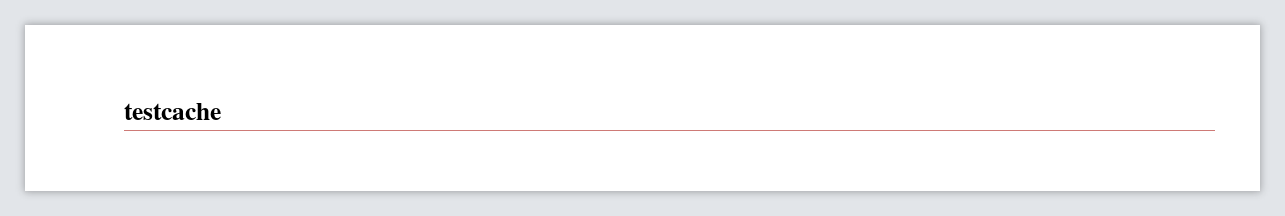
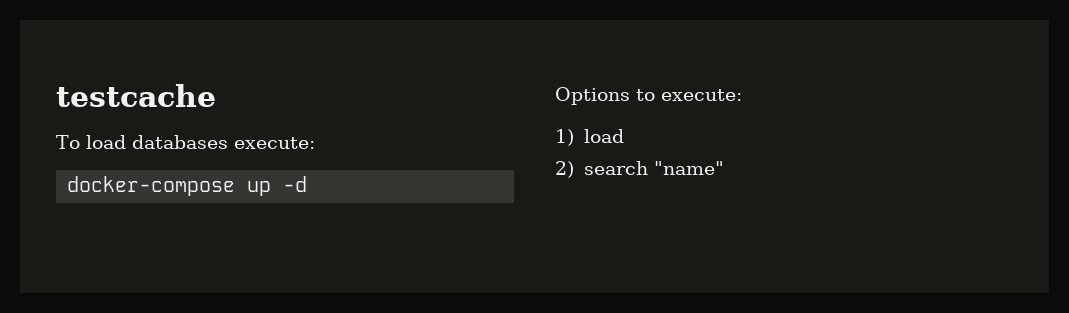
(221, 111) none -> [56,135,315,149] [67,176,308,196] [555,87,742,105] [555,129,624,146] [555,161,724,178] // To load databases execute: // docker-compose up -d // Options to execute: // 1) load // 2) search "name"

